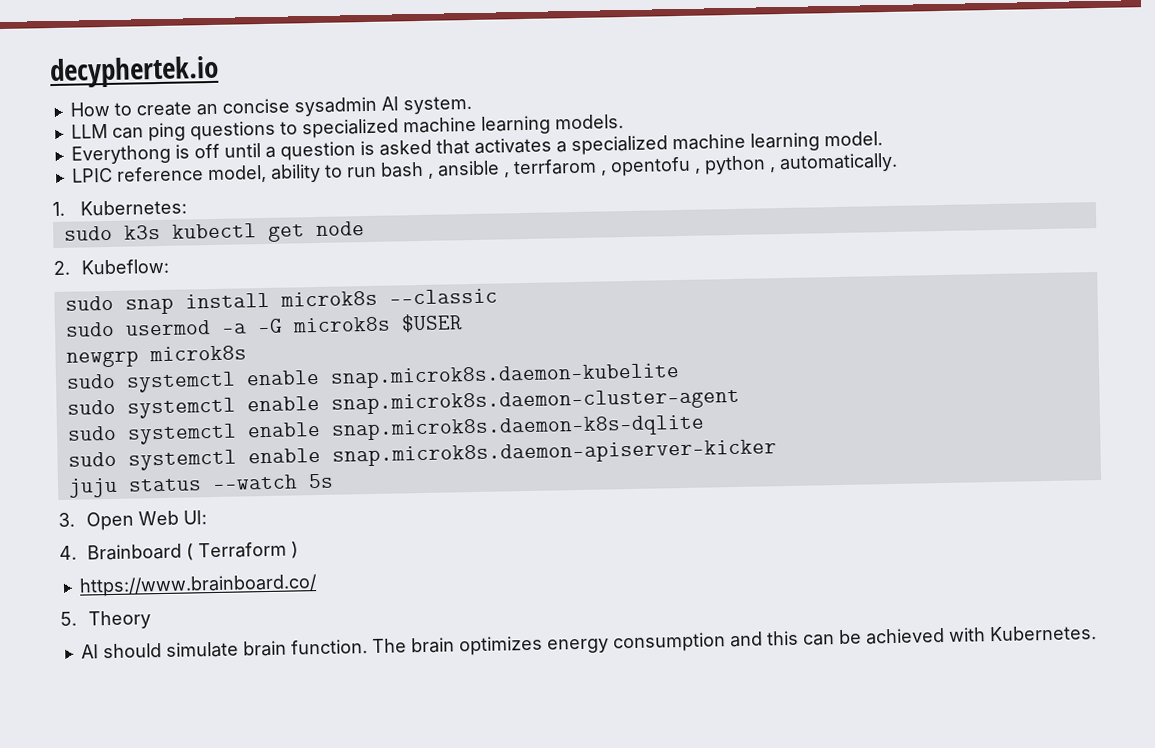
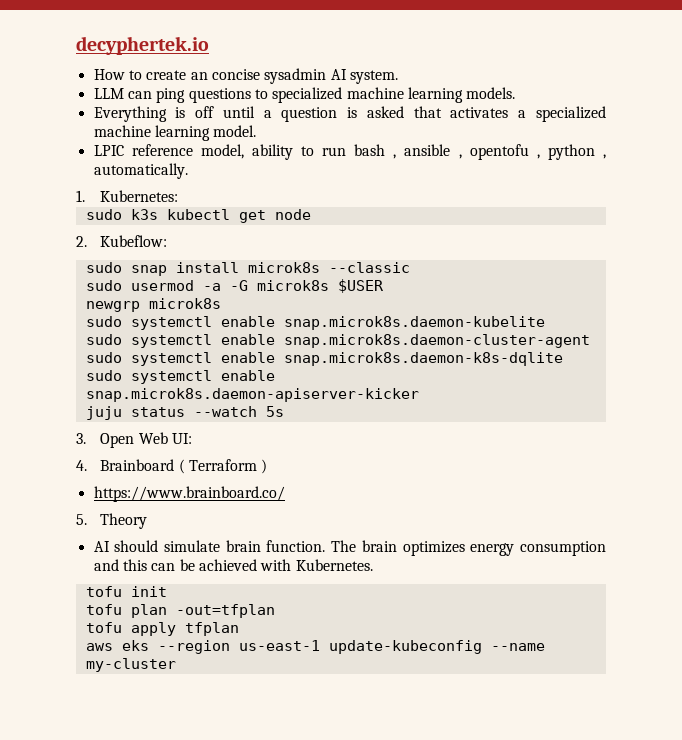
[70,144,171,165] Everythong -> [93,106,167,122] Everything
[512,158,607,176] terrfarom , -> (462, 156) none
(1097, 633) none -> [85,586,167,597] [85,604,275,618] [85,622,239,636] [85,640,545,654] [85,658,176,672] // tofu init // tofu plan -out=tfplan // tofu apply tfplan // aws eks --region us-east-1 update-kubeconfig --name my-cluster

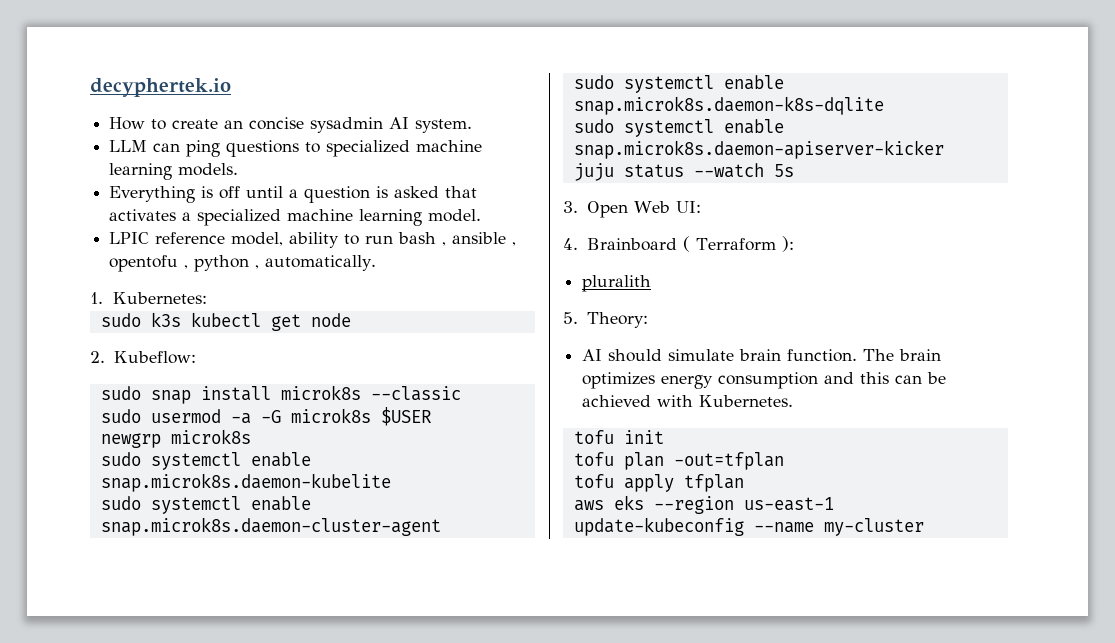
[261,459,268,474] [93,486,285,502] ) // https://www.brainboard.co/ -> [781,236,794,252] [582,275,652,292] ): // pluralith
[100,513,148,529] Theory -> [586,312,648,328] Theory:

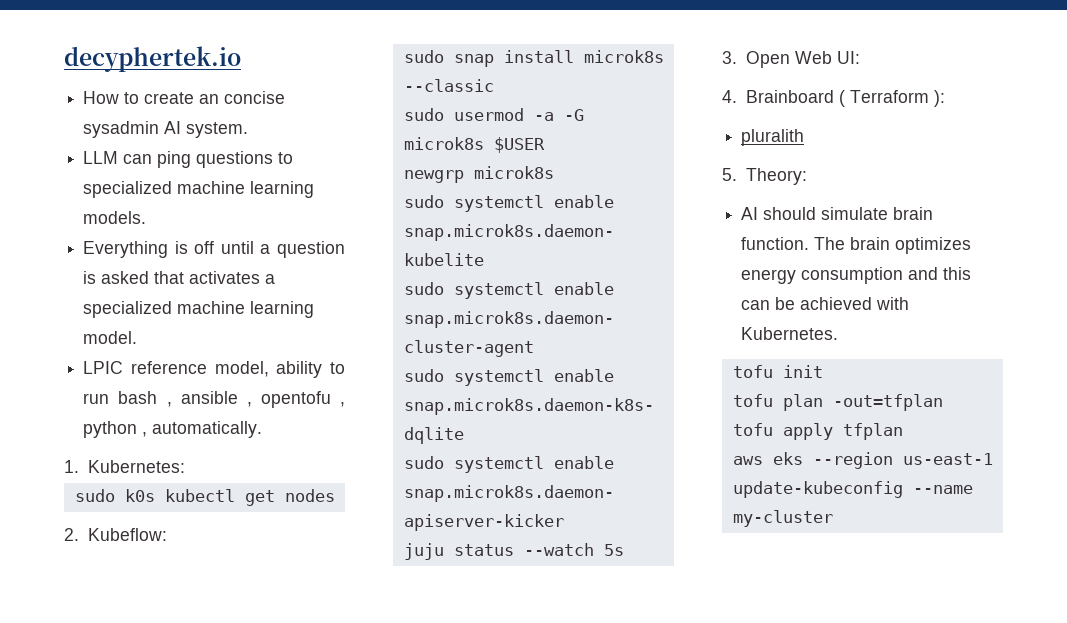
[150,312,181,327] k3s -> [124,489,155,502] k0s
[310,313,351,327] node -> [284,489,335,502] nodes

